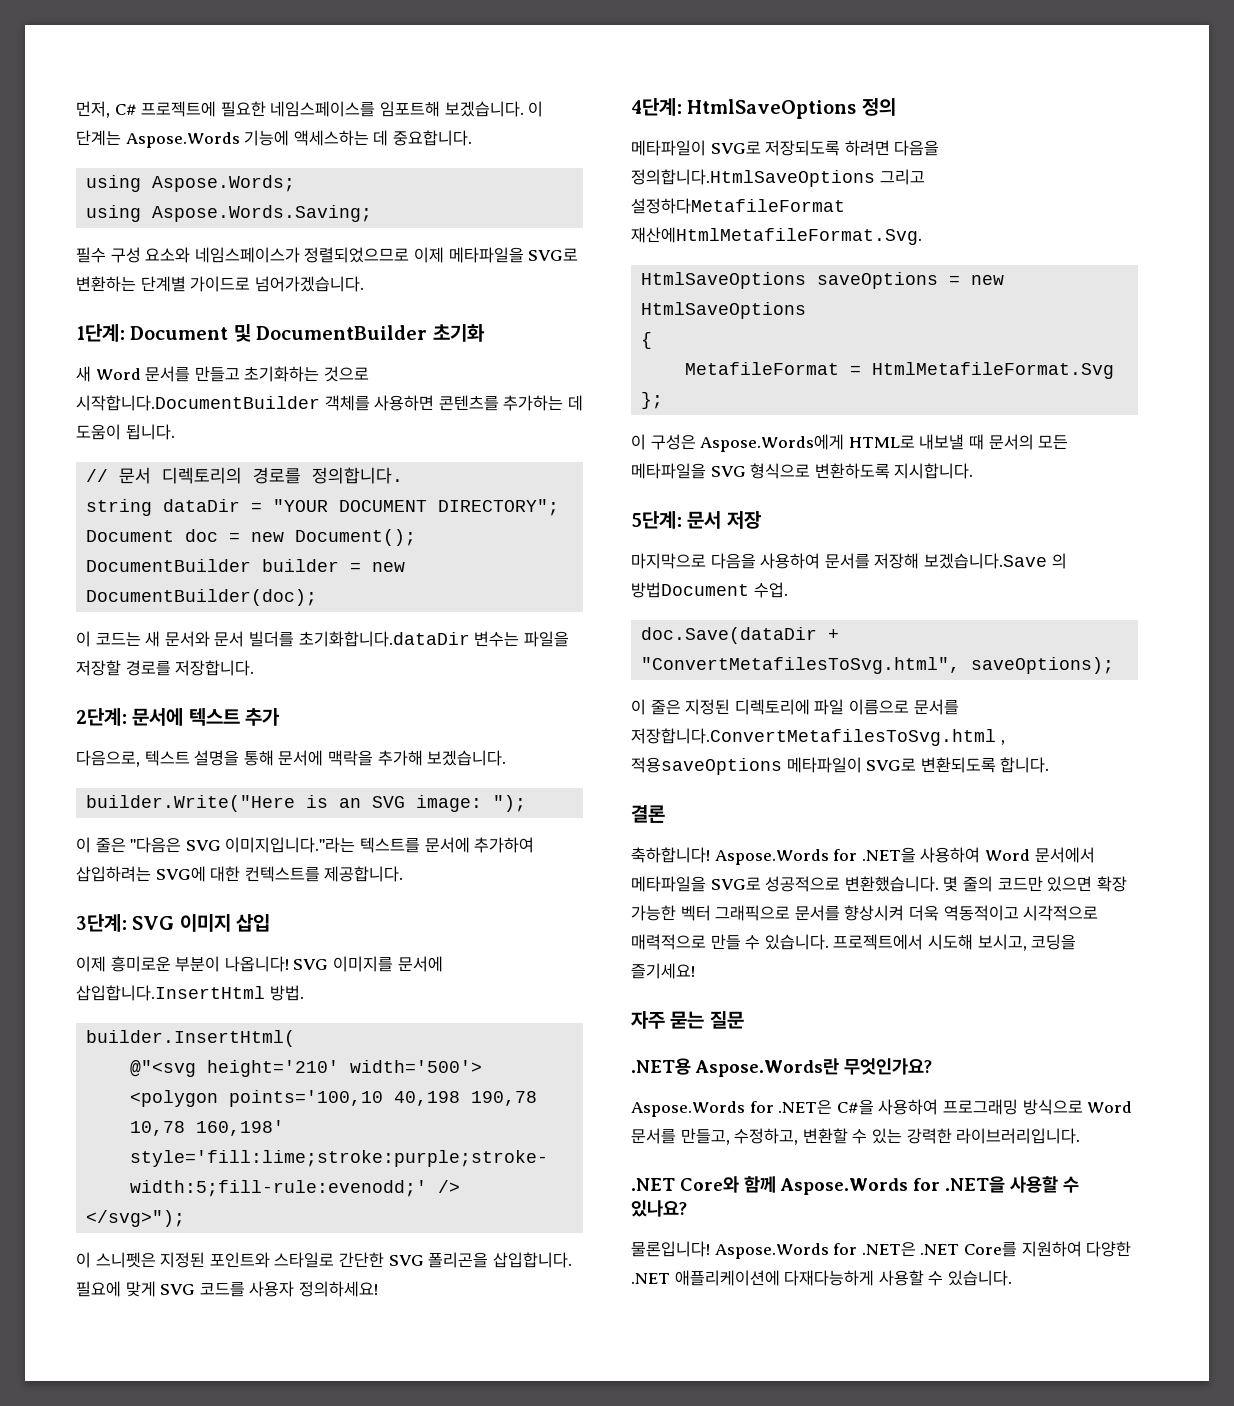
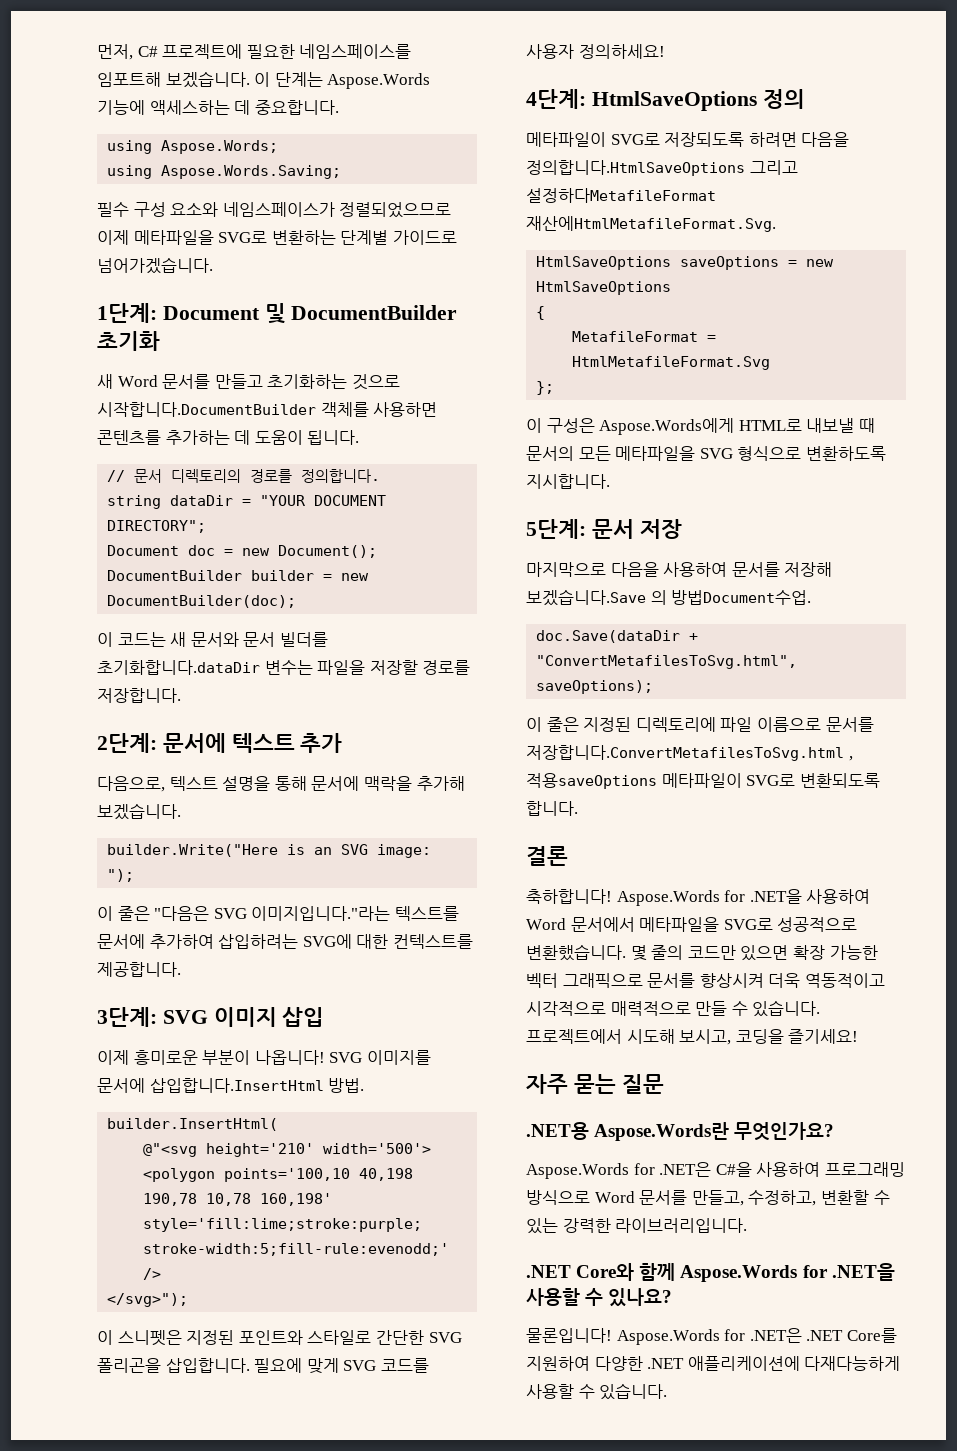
[631,582,788,598] 방법Document 수업. -> [671,590,812,605] 방법Document수업.

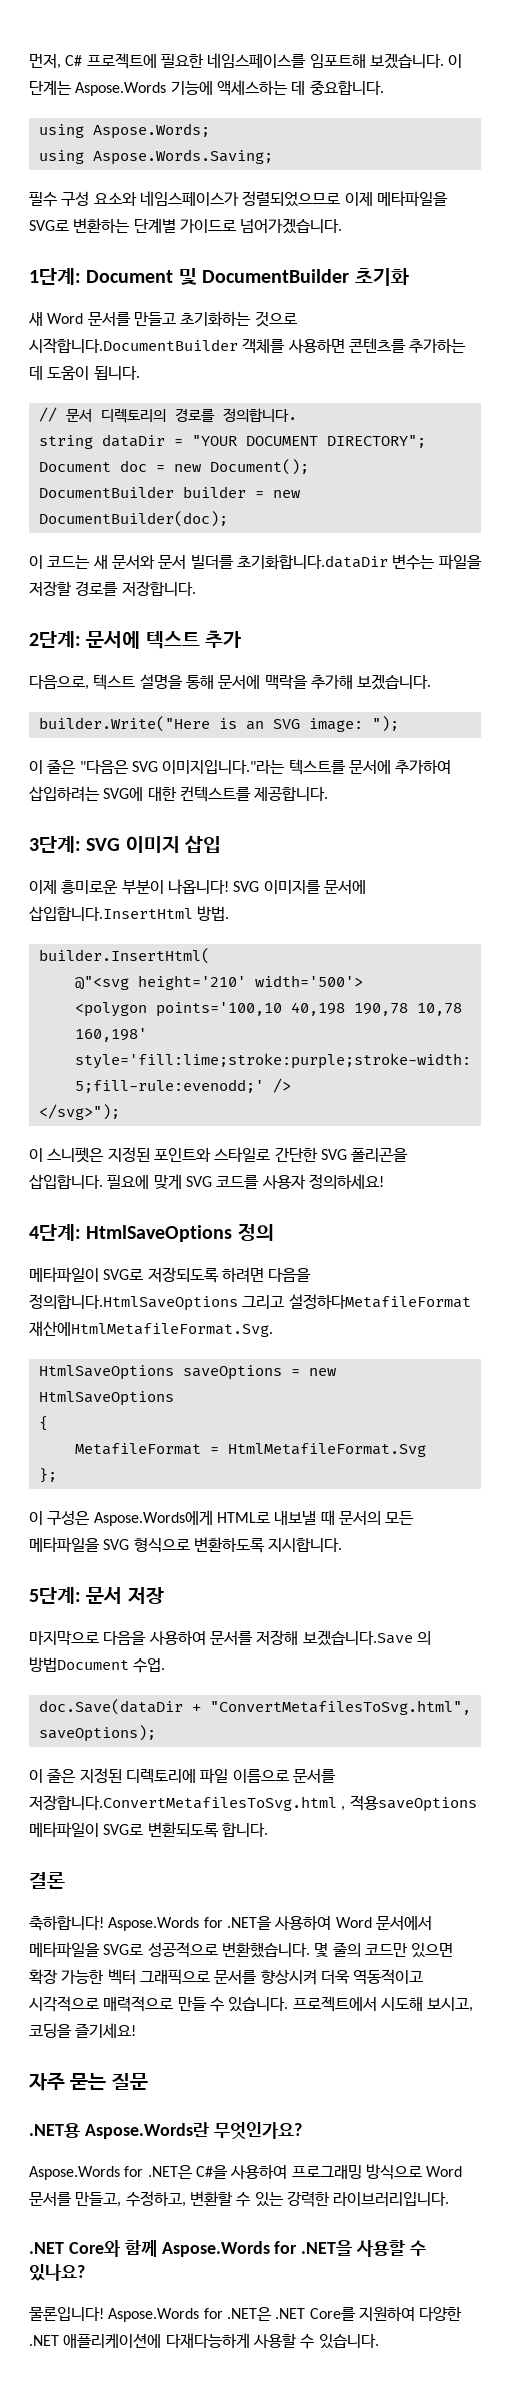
[671,590,812,605] 방법Document수업. -> [29,1657,166,1673] 방법Document 수업.

